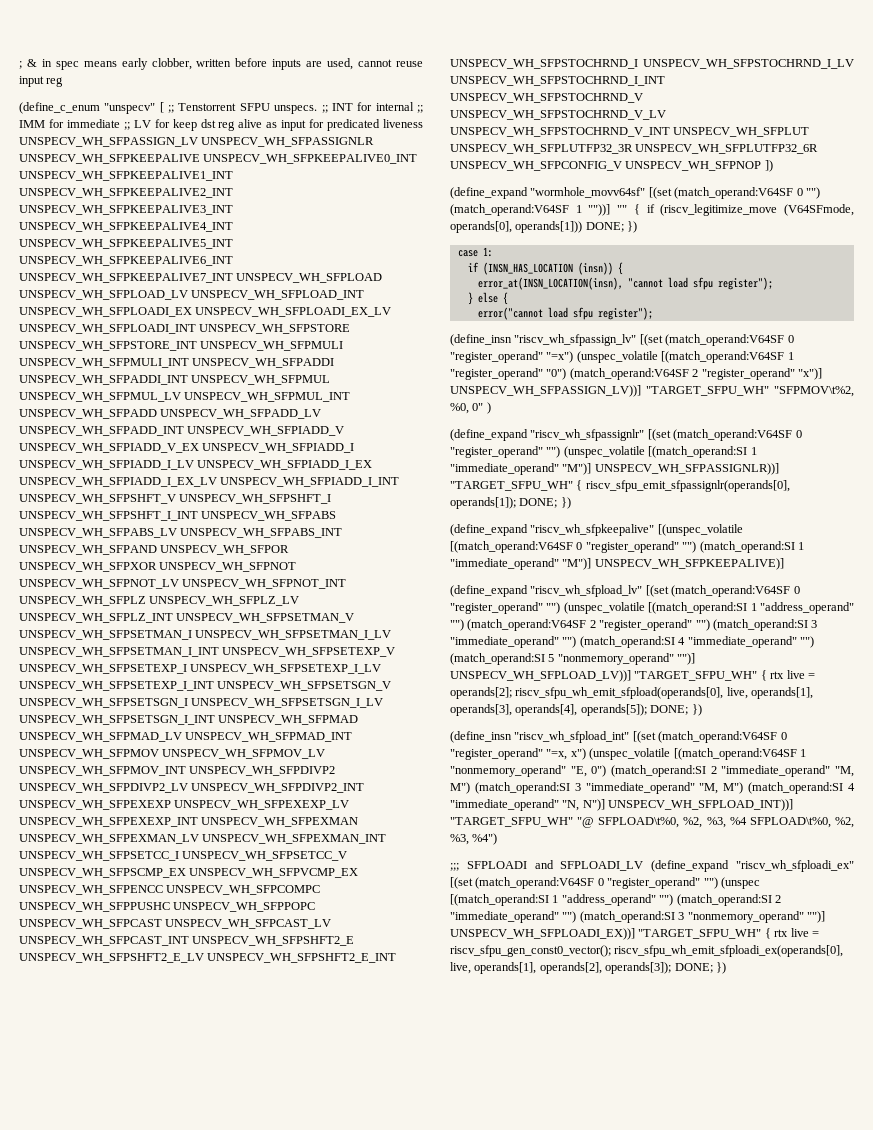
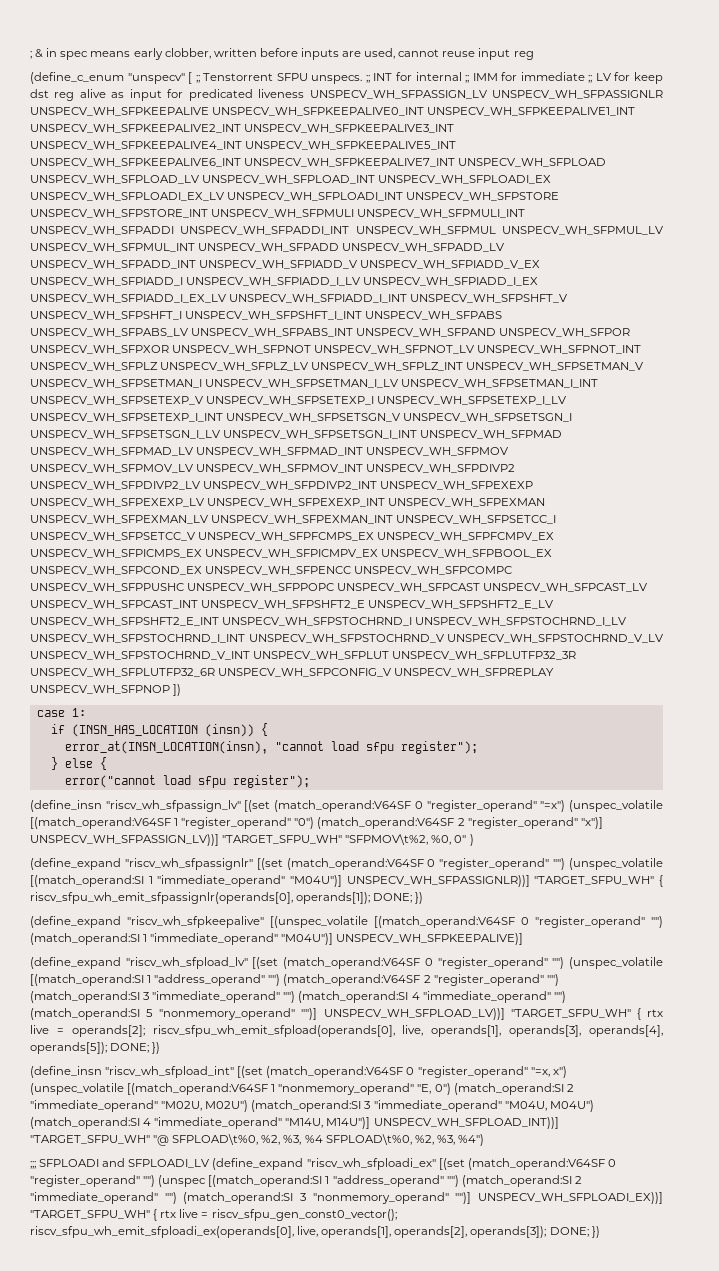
[19,868,359,878] UNSPECV_WH_SFPSCMP_EX UNSPECV_WH_SFPVCMP_EX -> [198,532,555,541] [30,549,553,558] [30,566,202,575] UNSPECV_WH_SFPFCMPS_EX UNSPECV_WH_SFPFCMPV_EX UNSPECV_WH_SFPICMPS_EX UNSPECV_WH_SFPICMPV_EX UNSPECV_WH_SFPBOOL_EX UNSPECV_WH_SFPCOND_EX
(622, 166) none -> [394,668,555,677] UNSPECV_WH_SFPREPLAY
[450,187,820,199] [450,204,854,216] [450,221,638,233] // (define_expand "wormhole_movv64sf" [(set (match_operand:V64SF 0 "") (match_operand:V64SF 1 ""))] "" { if (riscv_legitimize_move (V64SFmode, operands[0], operands[1])) DONE; }) -> (182, 690) none
[562,463,592,475] "M")] -> [290,875,342,887] "M04U")]
[585,480,790,492] riscv_sfpu_emit_sfpassignlr(operands[0], -> [30,892,293,904] riscv_sfpu_wh_emit_sfpassignlr(operands[0],
[562,558,592,570] "M")] -> [281,933,334,945] "M04U")]
[835,766,854,777] [450,782,855,794] [450,799,605,811] "M, M") (match_operand:SI 3 "immediate_operand" "M, M") (match_operand:SI 4 "immediate_operand" "N, N")] -> [161,1100,594,1112] [30,1117,371,1129] "M02U, M02U") (match_operand:SI 3 "immediate_operand" "M04U, M04U") (match_operand:SI 4 "immediate_operand" "M14U, M14U")]

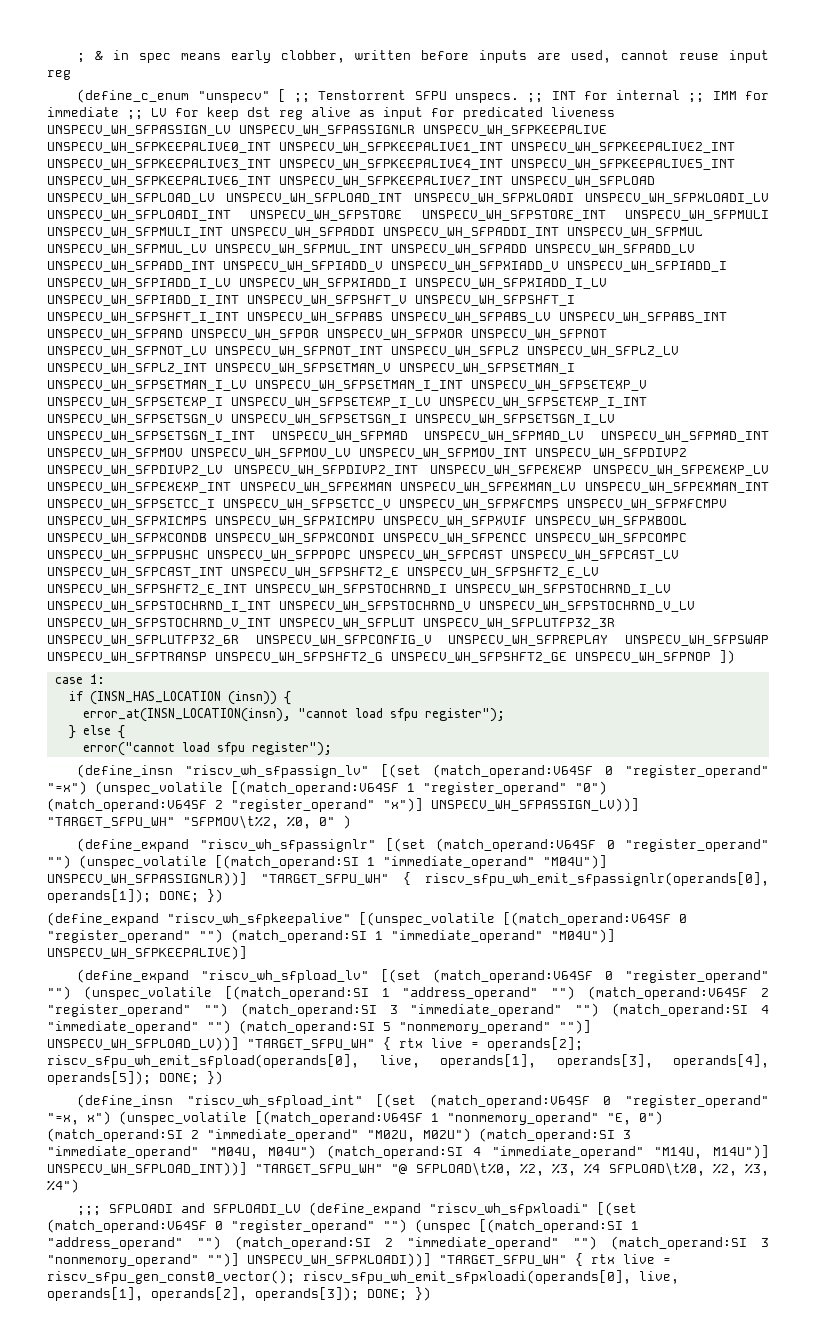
[378,175,552,184] [30,192,224,201] UNSPECV_WH_SFPLOADI_EX UNSPECV_WH_SFPLOADI_EX_LV -> [413,193,770,204] UNSPECV_WH_SFPXLOADI UNSPECV_WH_SFPXLOADI_LV
[360,260,541,269] UNSPECV_WH_SFPIADD_V_EX -> [391,261,559,272] UNSPECV_WH_SFPXIADD_V
[363,277,539,286] [30,294,226,303] UNSPECV_WH_SFPIADD_I_EX UNSPECV_WH_SFPIADD_I_EX_LV -> [239,278,607,289] UNSPECV_WH_SFPXIADD_I UNSPECV_WH_SFPXIADD_I_LV
[198,532,555,541] [30,549,553,558] [30,566,202,575] UNSPECV_WH_SFPFCMPS_EX UNSPECV_WH_SFPFCMPV_EX UNSPECV_WH_SFPICMPS_EX UNSPECV_WH_SFPICMPV_EX UNSPECV_WH_SFPBOOL_EX UNSPECV_WH_SFPCOND_EX -> [399,499,727,510] [47,516,687,527] [47,533,375,544] UNSPECV_WH_SFPXFCMPS UNSPECV_WH_SFPXFCMPV UNSPECV_WH_SFPXICMPS UNSPECV_WH_SFPXICMPV UNSPECV_WH_SFPXVIF UNSPECV_WH_SFPXBOOL UNSPECV_WH_SFPXCONDB UNSPECV_WH_SFPXCONDI
(555, 672) none -> [624,635,769,646] [47,652,567,663] UNSPECV_WH_SFPSWAP UNSPECV_WH_SFPTRANSP UNSPECV_WH_SFPSHFT2_G UNSPECV_WH_SFPSHFT2_GE
[306,1158,436,1170] "riscv_wh_sfploadi_ex" -> [429,1203,590,1216] "riscv_wh_sfpxloadi"
[478,1192,663,1204] UNSPECV_WH_SFPLOADI_EX))] -> [247,1253,431,1267] UNSPECV_WH_SFPXLOADI))]
[30,1226,294,1238] riscv_sfpu_wh_emit_sfploadi_ex(operands[0], -> [303,1270,631,1284] riscv_sfpu_wh_emit_sfpxloadi(operands[0],

